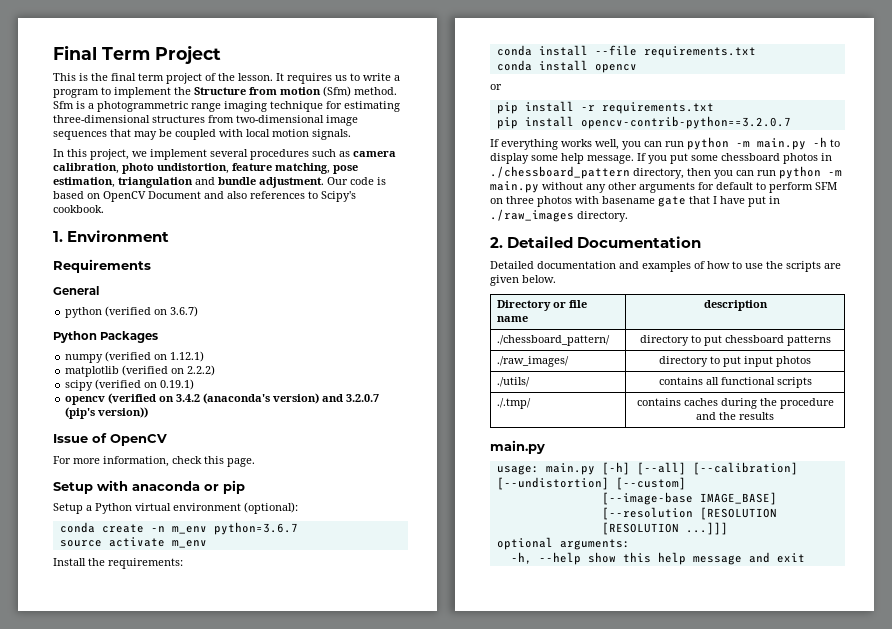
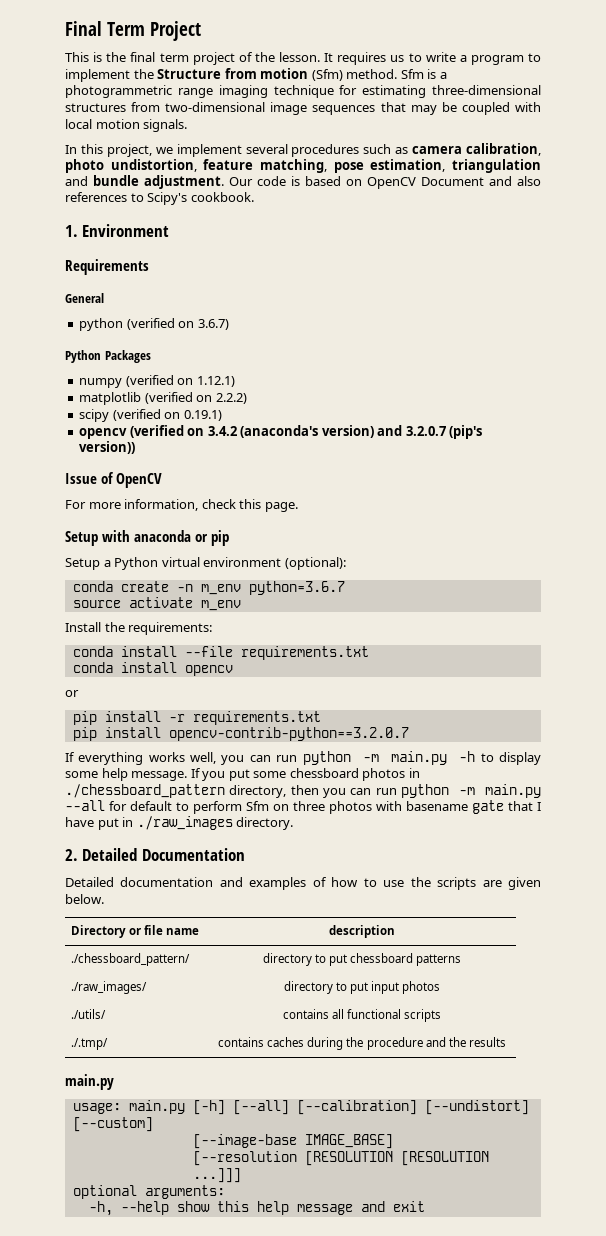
[542,182,695,193] without any other arguments -> [65,800,105,811] --all
[815,182,837,190] SFM -> [246,801,269,811] Sfm
[496,477,609,490] [--undistortion] -> [424,1100,529,1115] [--undistort]

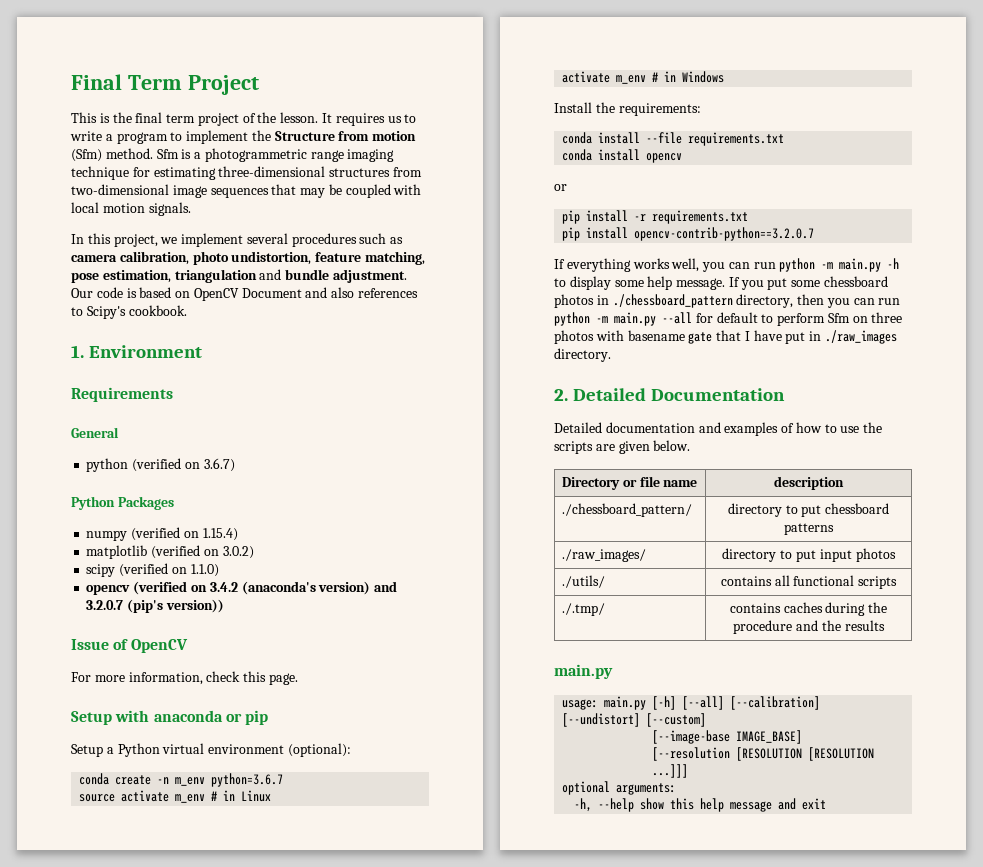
[196,376,235,387] 1.12.1) -> [202,528,238,541] 1.15.4)
[215,393,247,404] 2.2.2) -> [222,546,254,559] 3.0.2)
[183,410,222,421] 0.19.1) -> [190,564,219,577] 1.1.0)
(241, 605) none -> [211,790,272,802] [562,71,725,84] # in Linux // activate m_env # in Windows

